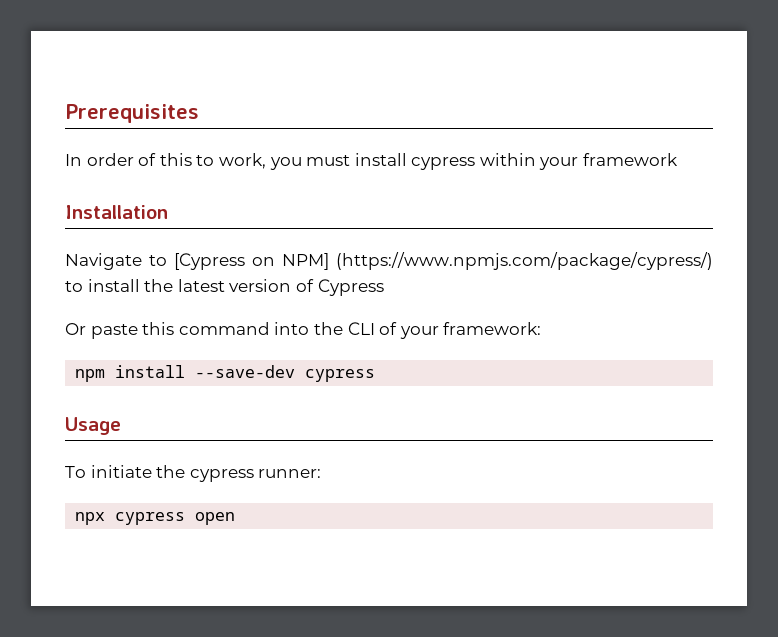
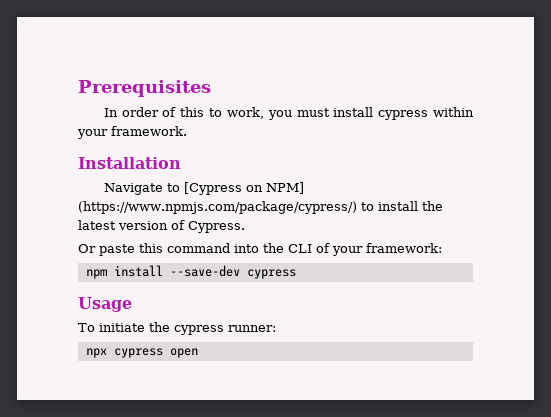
[583,153,679,166] framework -> [111,126,187,136] framework.
[317,279,384,296] Cypress -> [188,221,245,233] Cypress.

